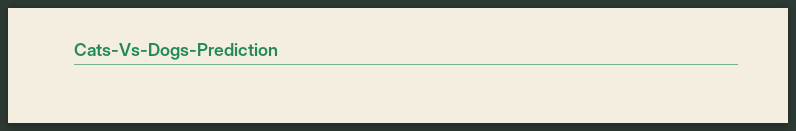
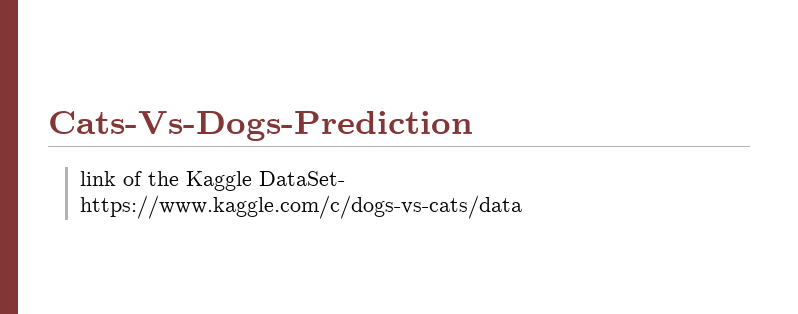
(278, 51) none -> [79,171,345,191] [79,195,522,219] // link of the Kaggle DataSet- https://www.kaggle.com/c/dogs-vs-cats/data

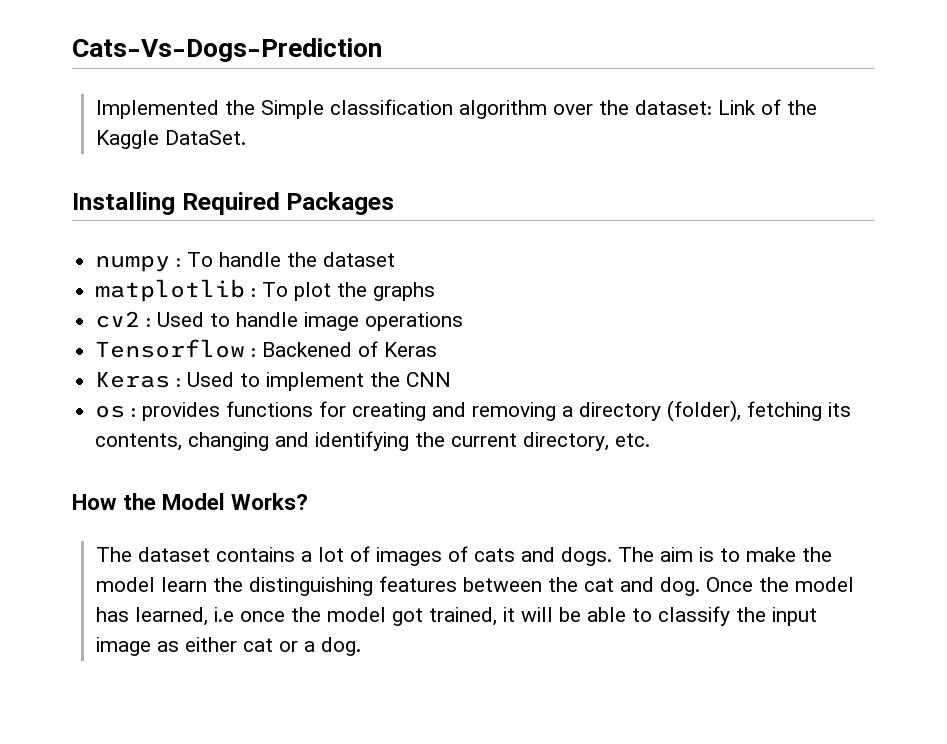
[79,171,345,191] [79,195,522,219] link of the Kaggle DataSet- https://www.kaggle.com/c/dogs-vs-cats/data -> [95,99,817,119] [95,130,246,149] [72,192,395,215] [95,252,396,272] [95,279,436,302] [95,311,464,331] [95,339,438,358] [95,371,452,391] [95,400,852,422] [95,431,651,451] [72,493,309,510] [95,546,832,566] [95,576,854,596] [95,606,817,626] [95,637,361,656] Implemented the Simple classification algorithm over the dataset: Link of the Kaggle DataSet. // Installing Required Packages // numpy : To handle the dataset // matplotlib : To plot the graphs // cv2 : Used to handle image operations // Tensorflow : Backened of Keras // Keras : Used to implement the CNN // os : provides functions for creating and removing a directory (folder), fetching its contents, changing and identifying the current directory, etc. // How the Model Works? // The dataset contains a lot of images of cats and dogs. The aim is to make the model learn the distinguishing features between the cat and dog. Once the model has learned, i.e once the model got trained, it will be able to classify the input image as either cat or a dog.

